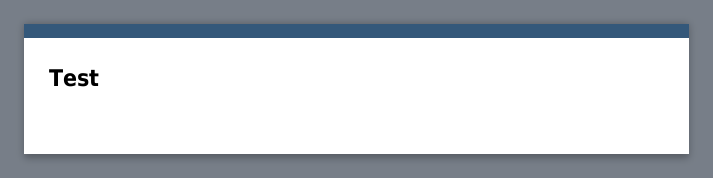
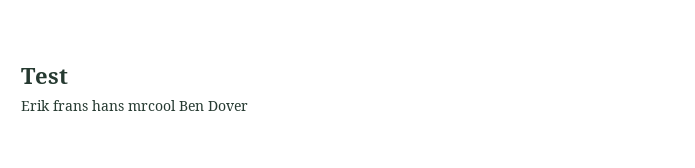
(99, 78) none -> [21,100,248,111] // Erik frans hans mrcool Ben Dover

